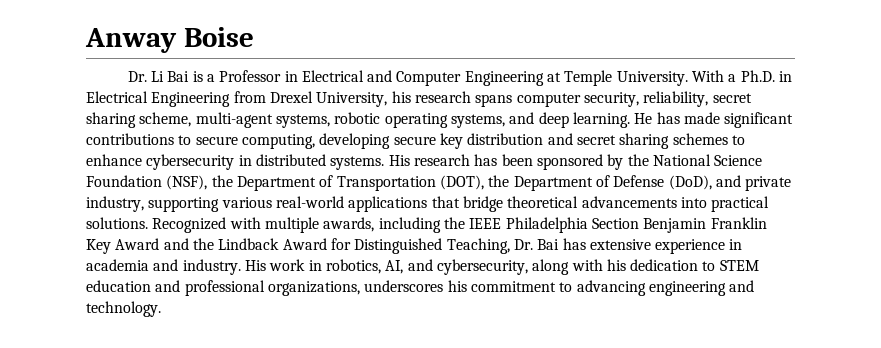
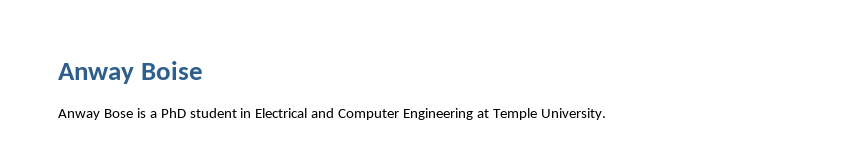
[127,70,282,82] Dr. Li Bai is a Professor -> [58,108,237,120] Anway Bose is a PhD student
[692,70,793,82] [86,91,752,107] [86,112,794,128] [86,133,745,149] [86,154,763,170] [86,175,792,191] [86,196,770,212] [86,217,767,233] [86,238,743,254] [86,259,759,275] [86,280,755,296] [86,301,161,317] With a Ph.D. in Electrical Engineering from Drexel University, his research spans computer security, reliability, secret sharing scheme, multi-agent systems, robotic operating systems, and deep learning. He has made significant contributions to secure computing, developing secure key distribution and secret sharing schemes to enhance cybersecurity in distributed systems. His research has been sponsored by the National Science Foundation (NSF), the Department of Transportation (DOT), the Department of Defense (DoD), and private industry, supporting various real-world applications that bridge theoretical advancements into practical solutions. Recognized with multiple awards, including the IEEE Philadelphia Section Benjamin Franklin Key Award and the Lindback Award for Distinguished Teaching, Dr. Bai has extensive experience in academia and industry. His work in robotics, AI, and cybersecurity, along with his dedication to STEM education and professional organizations, underscores his commitment to advancing engineering and technology. -> (606, 114) none

